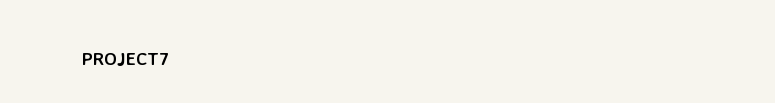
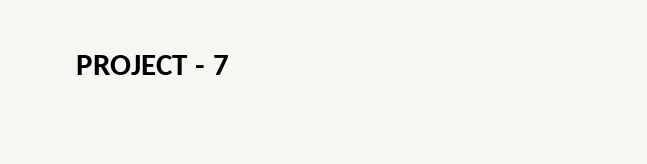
[82,53,169,66] PROJECT7 -> [76,55,229,75] PROJECT - 7

